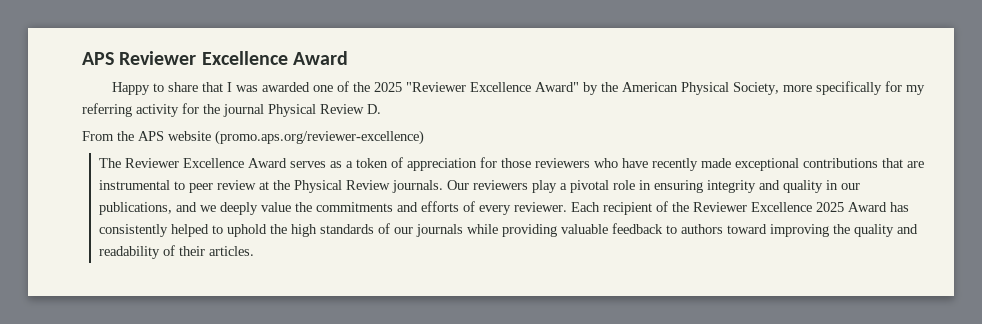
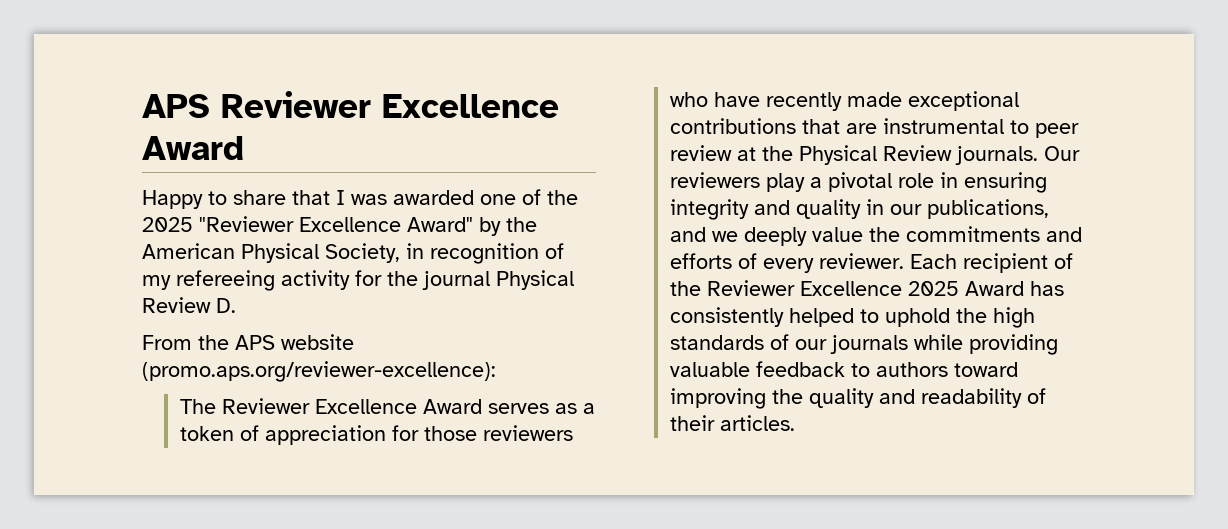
[782,81,925,95] [82,103,132,117] more specifically for my referring -> [406,243,564,264] [142,270,275,291] in recognition of my refereeing
[215,130,424,145] (promo.aps.org/reviewer-excellence) -> [142,361,496,382] (promo.aps.org/reviewer-excellence):

